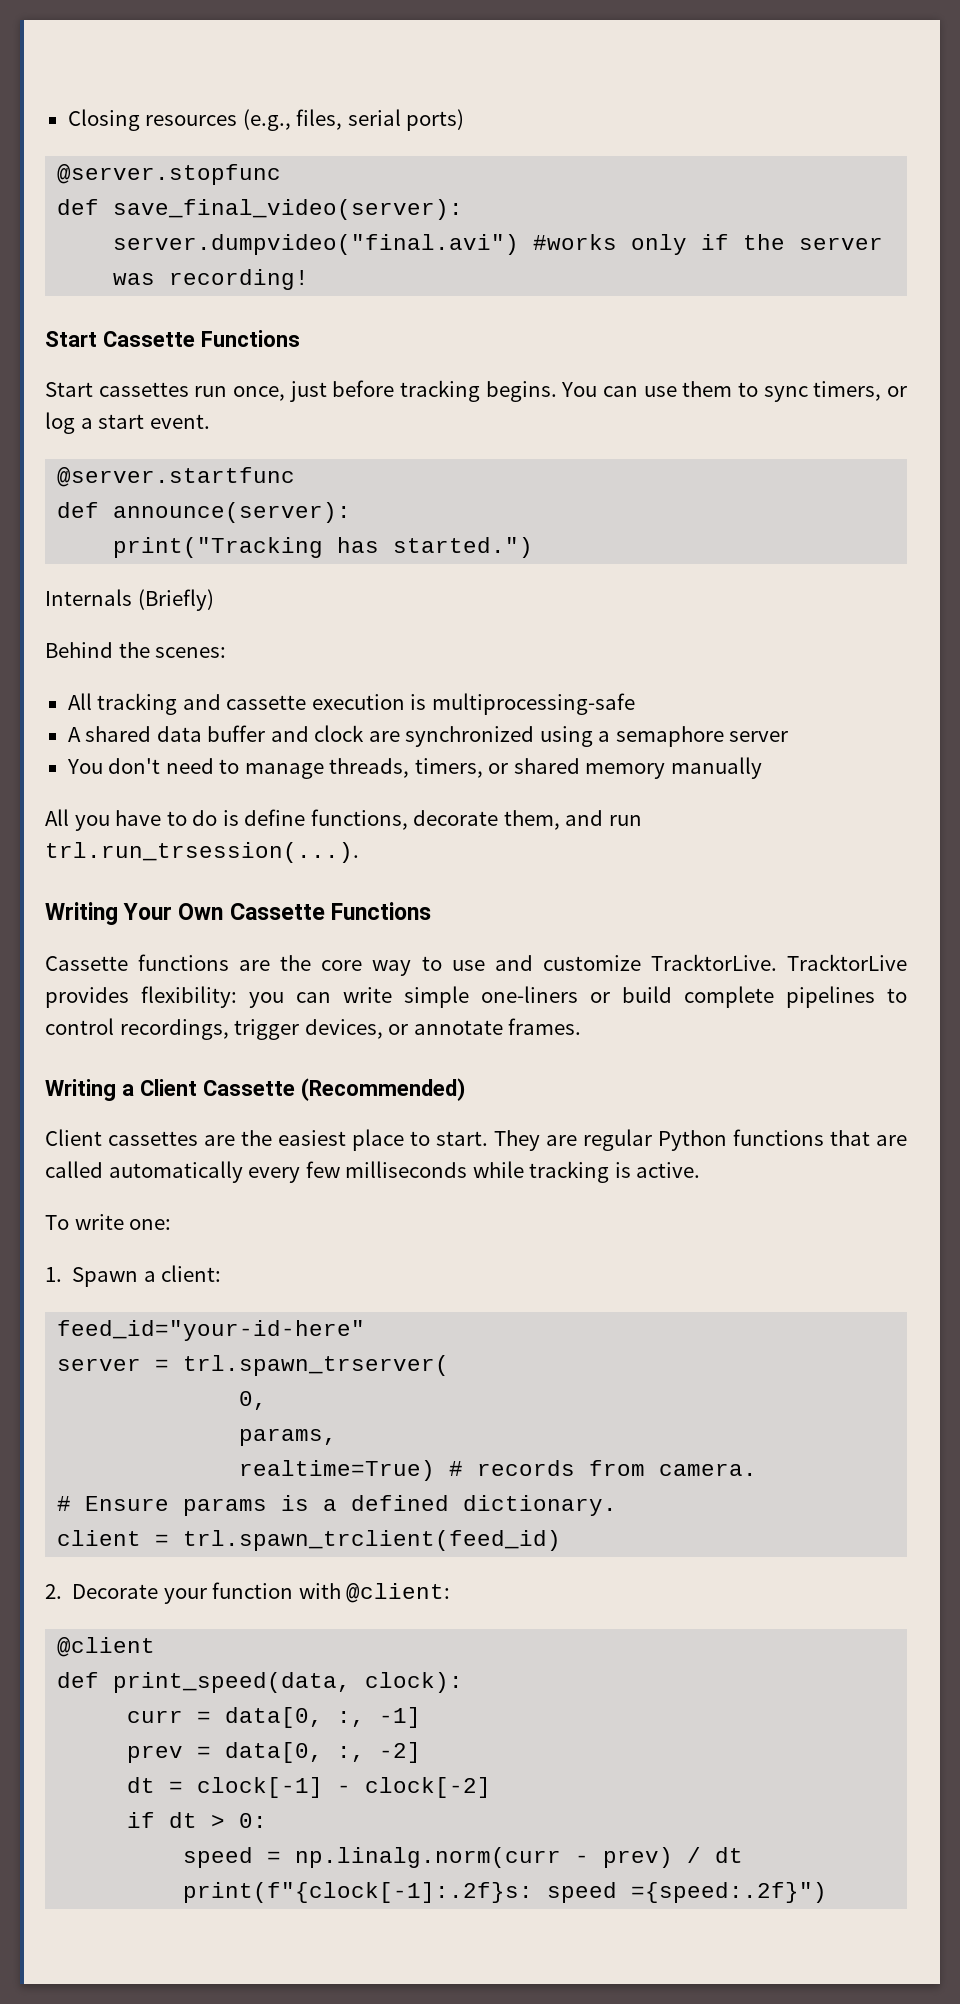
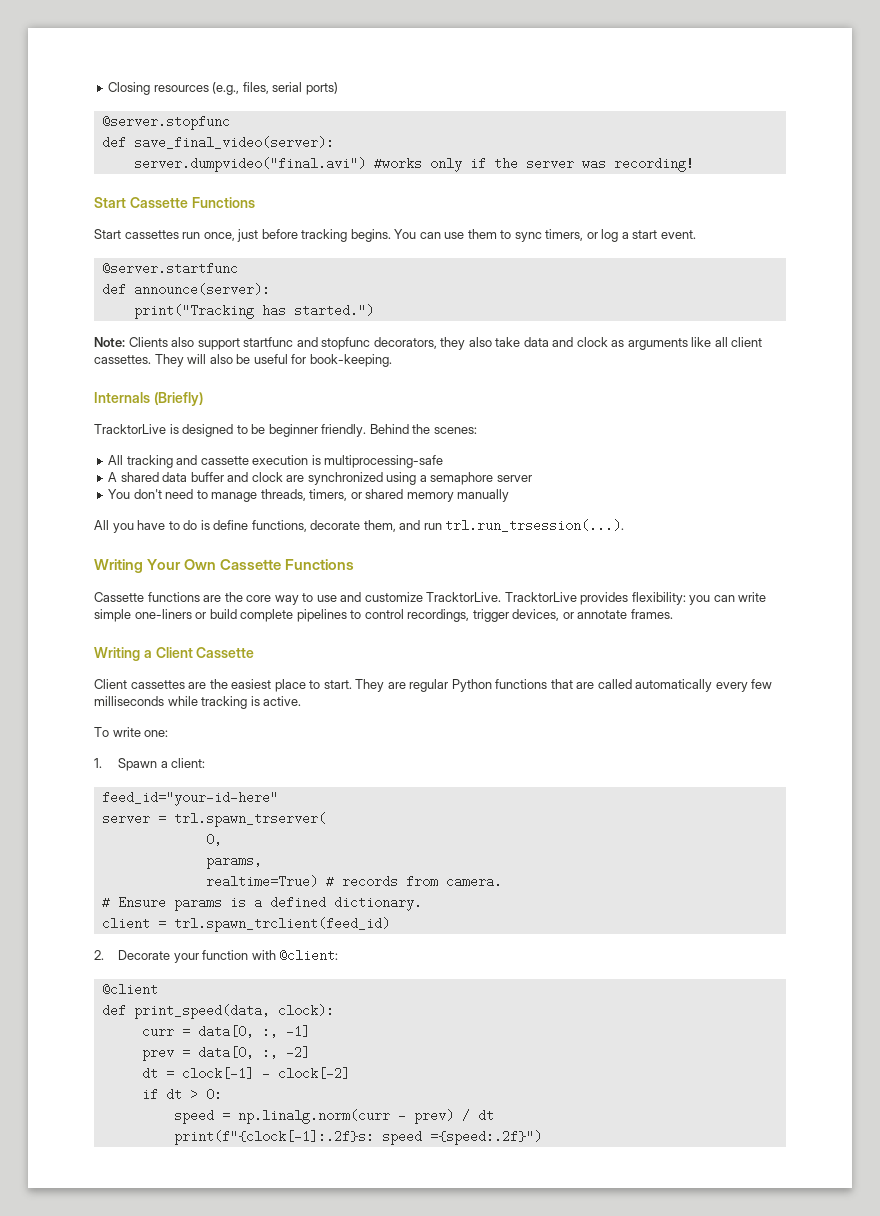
[45,589,214,611] Internals (Briefly) // -> [94,337,763,350] [94,354,392,367] [94,392,203,406] [94,424,367,437] Note: Clients also support startfunc and stopfunc decorators, they also take data and clock as arguments like all client cassettes. They will also be useful for book-keeping. // Internals (Briefly) // TracktorLive is designed to be beginner friendly.
[300,1078,465,1101] (Recommended) -> (255, 652) none

